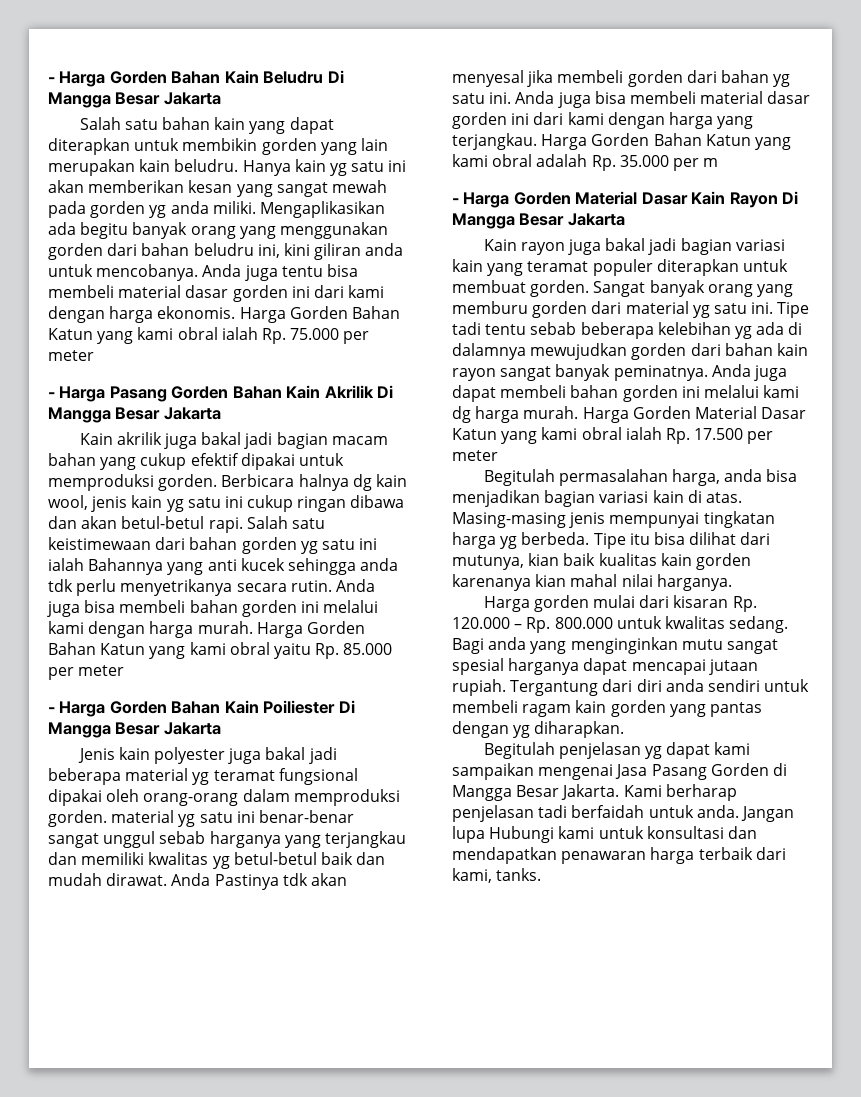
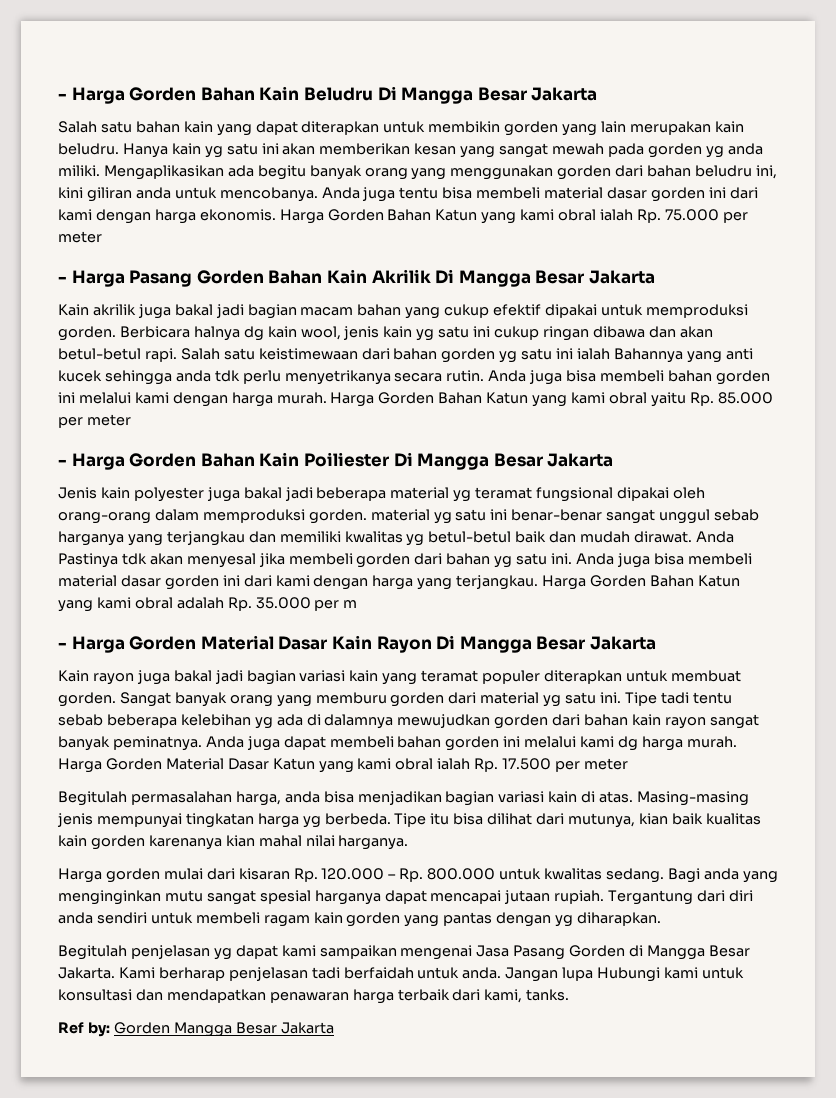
(542, 874) none -> [58,1022,334,1037] // Ref by: Gorden Mangga Besar Jakarta

